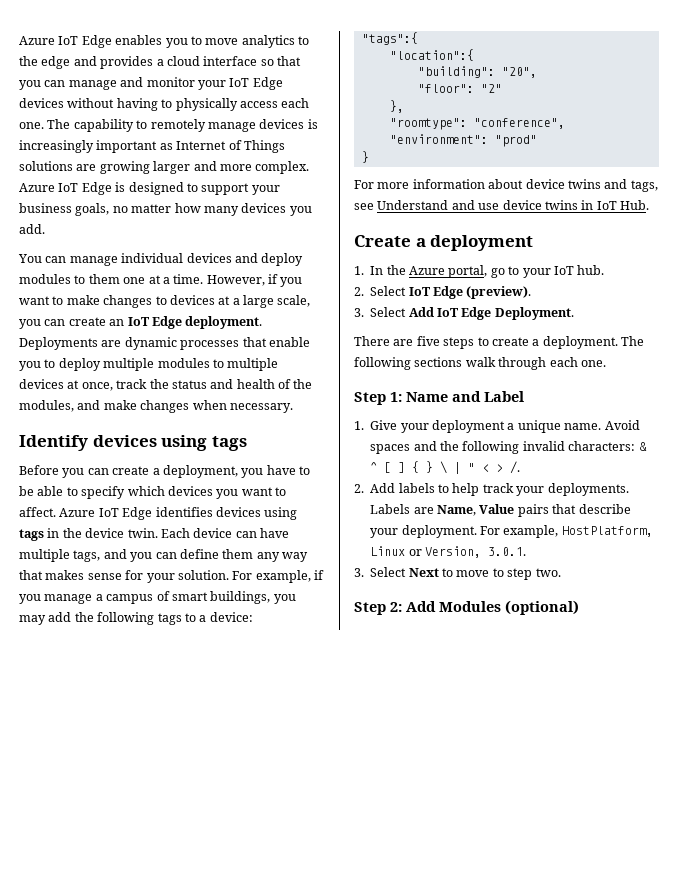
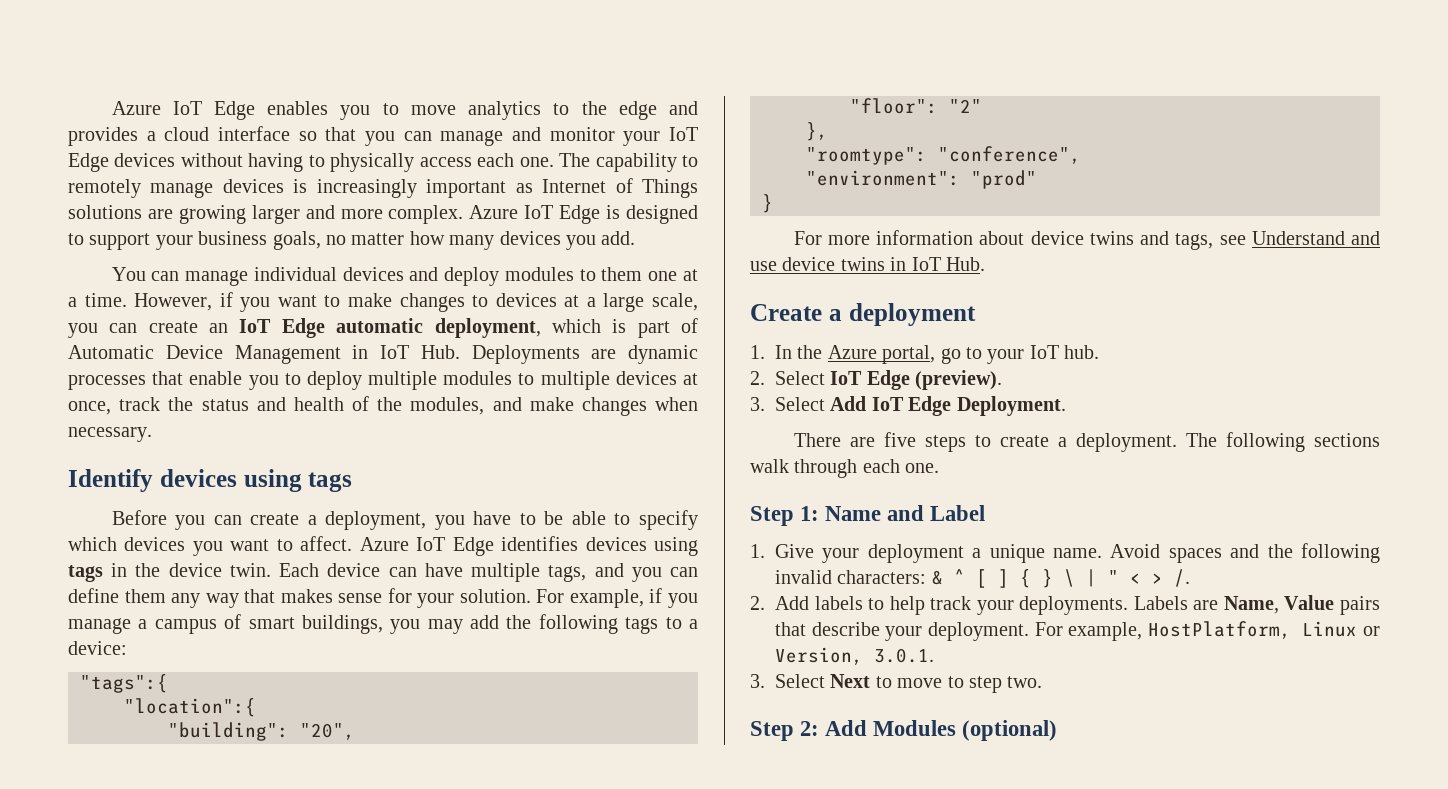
[185,316,263,329] deployment. -> [336,318,699,338] [68,345,460,364] automatic deployment, which is part of Automatic Device Management in IoT Hub.

